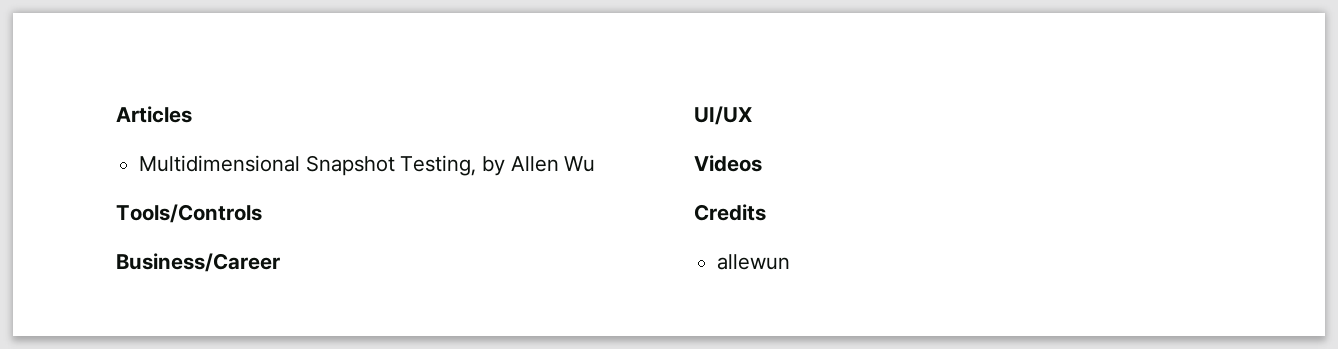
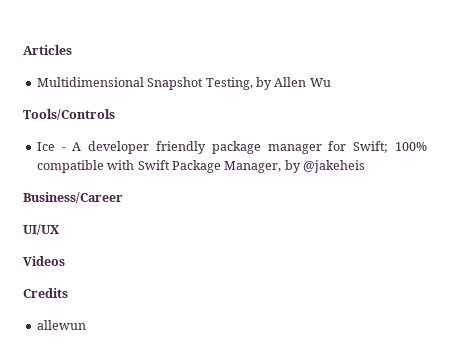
(262, 213) none -> [36,141,427,154] [36,160,365,173] // Ice - A developer friendly package manager for Swift; 100% compatible with Swift Package Manager, by @jakeheis

